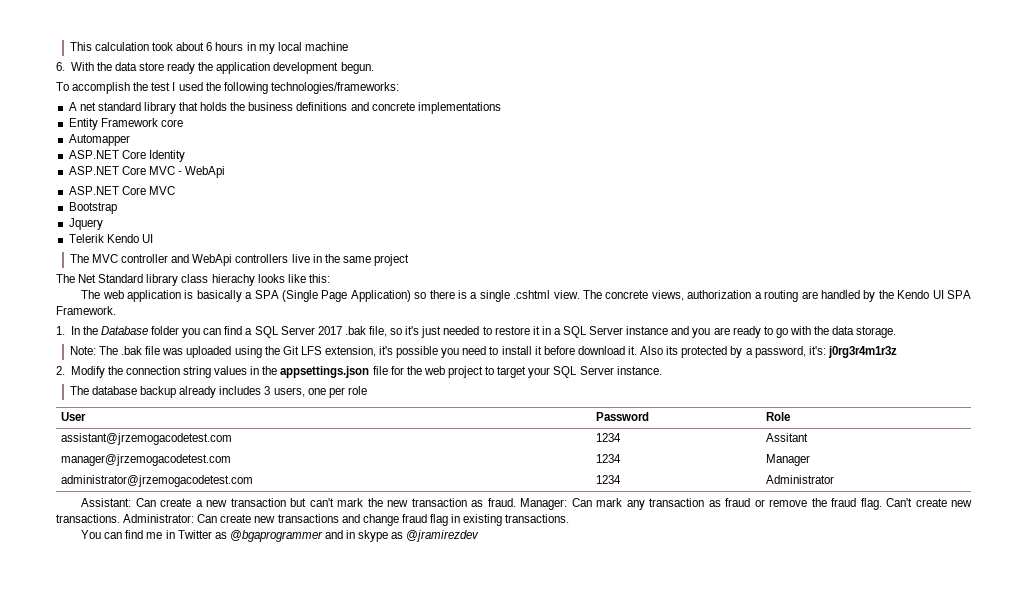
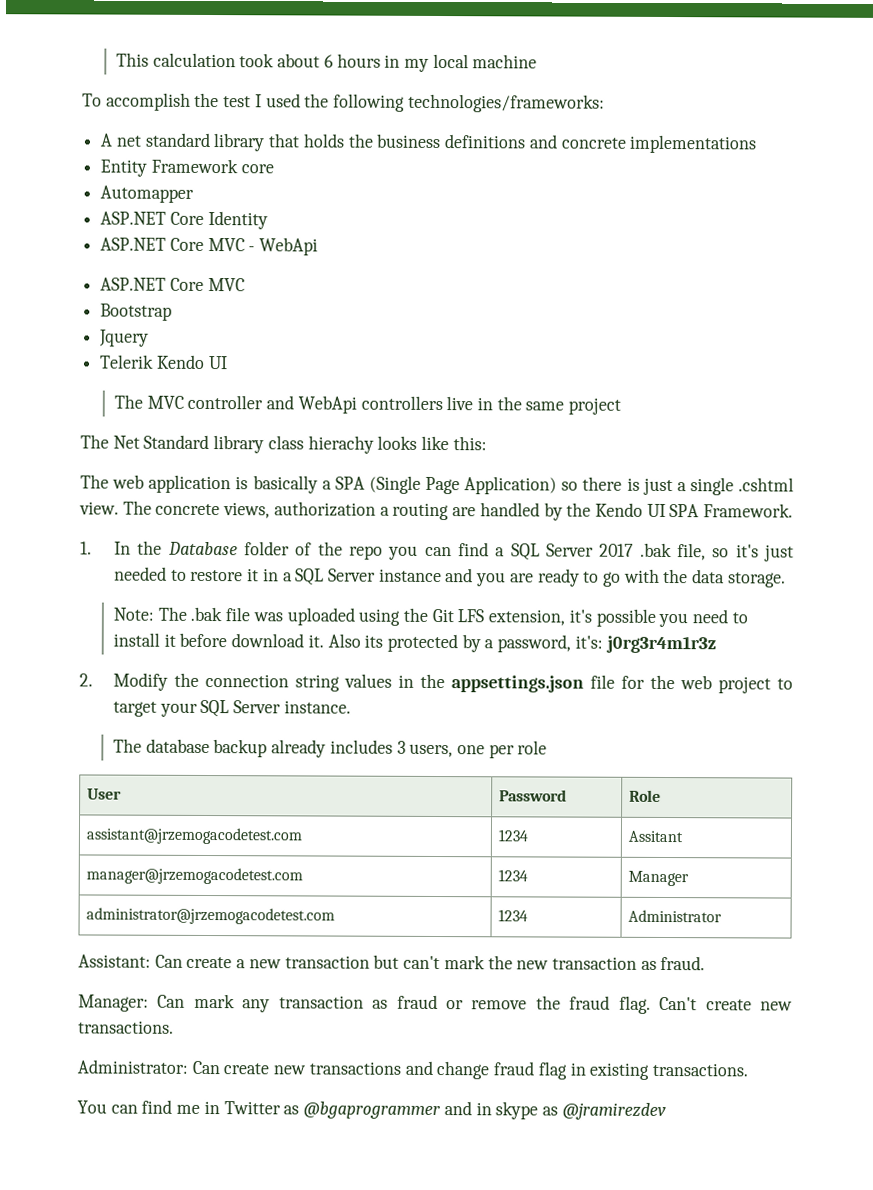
[56,62,374,74] // 6. With the data store ready the application development begun. -> (538, 61) none
(468, 294) none -> [642,477,673,496] just
(180, 330) none -> [295,541,383,560] of the repo
(516, 502) none -> (706, 963) //
(120, 518) none -> (174, 1027) //

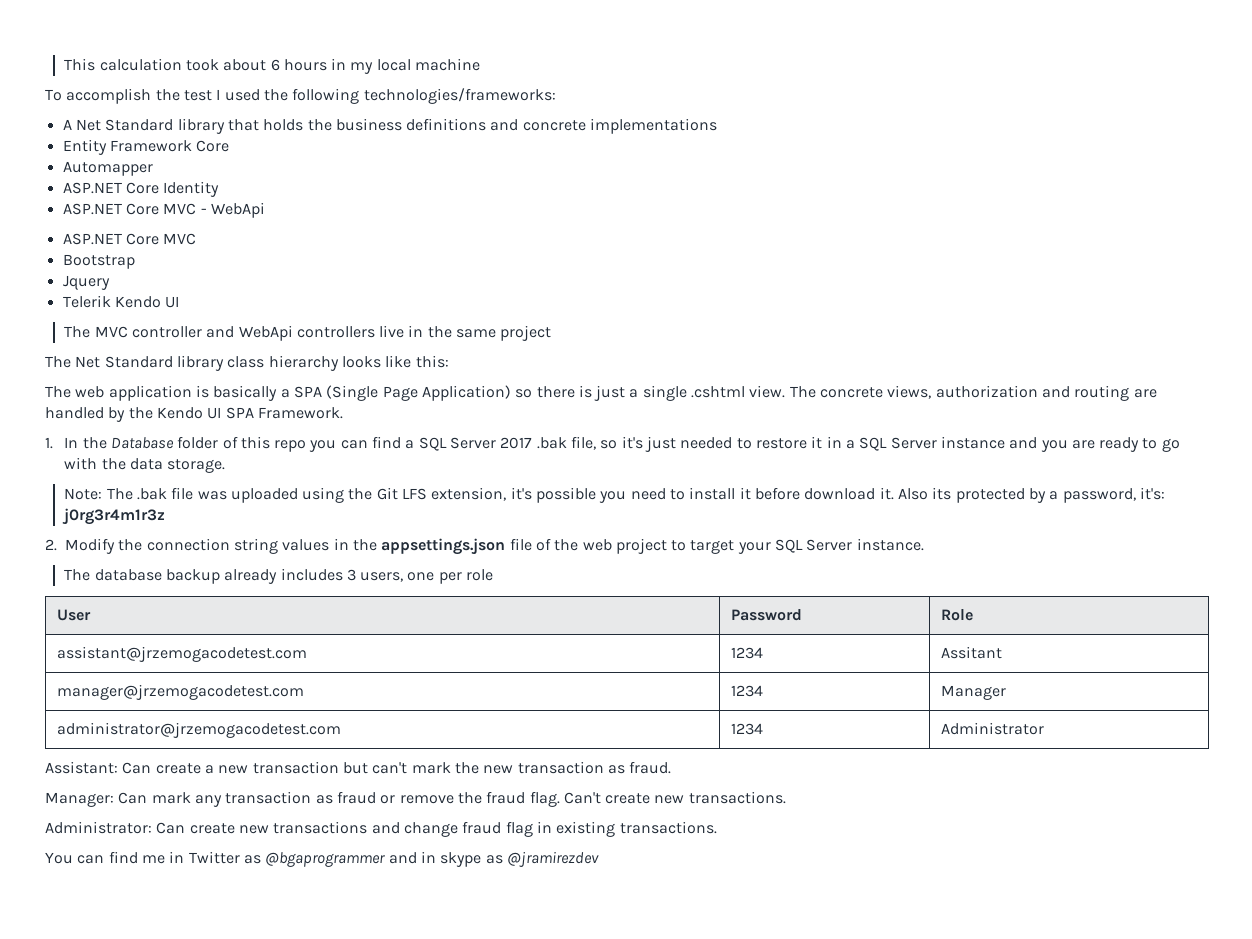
[115,132,211,148] net standard -> [75,119,174,131] Net Standard
[240,164,274,174] core -> [196,140,230,152] Core
[307,435,374,454] hierachy -> [268,355,339,371] hierarchy
[379,506,390,516] a -> [1042,386,1071,398] and
[317,541,343,556] the -> [240,436,270,449] this
[620,675,645,689] for -> [535,538,551,551] of

